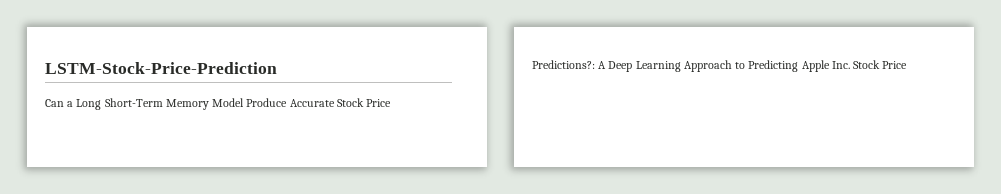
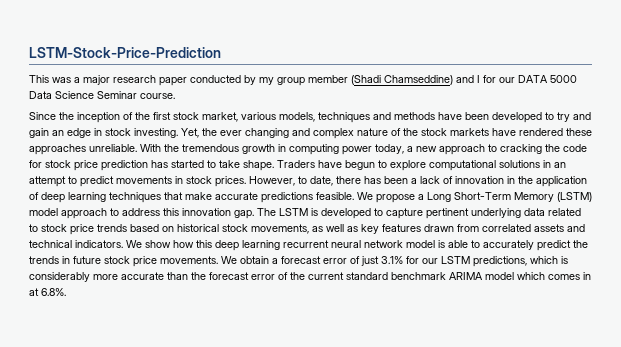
[45,98,392,110] [532,60,908,72] Can a Long Short-Term Memory Model Produce Accurate Stock Price Predictions?: A Deep Learning Approach to Predicting Apple Inc. Stock Price -> [29,75,577,86] [29,91,175,99] [29,112,591,123] [29,128,592,139] [29,144,587,155] [29,160,566,171] [29,176,587,187] [29,192,592,203] [29,208,581,219] [29,224,585,235] [29,240,588,251] [29,256,568,267] [29,272,591,282] [29,288,66,296] This was a major research paper conducted by my group member (Shadi Chamseddine) and I for our DATA 5000 Data Science Seminar course. // Since the inception of the first stock market, various models, techniques and methods have been developed to try and gain an edge in stock investing. Yet, the ever changing and complex nature of the stock markets have rendered these approaches unreliable. With the tremendous growth in computing power today, a new approach to cracking the code for stock price prediction has started to take shape. Traders have begun to explore computational solutions in an attempt to predict movements in stock prices. However, to date, there has been a lack of innovation in the application of deep learning techniques that make accurate predictions feasible. We propose a Long Short-Term Memory (LSTM) model approach to address this innovation gap. The LSTM is developed to capture pertinent underlying data related to stock price trends based on historical stock movements, as well as key features drawn from correlated assets and technical indicators. We show how this deep learning recurrent neural network model is able to accurately predict the trends in future stock price movements. We obtain a forecast error of just 3.1% for our LSTM predictions, which is considerably more accurate than the forecast error of the current standard benchmark ARIMA model which comes in at 6.8%.

